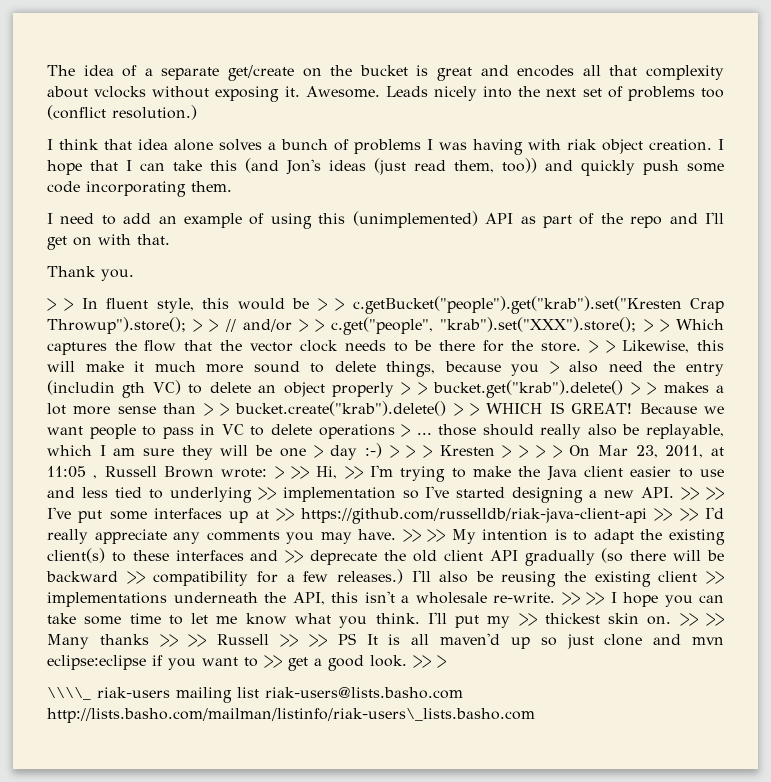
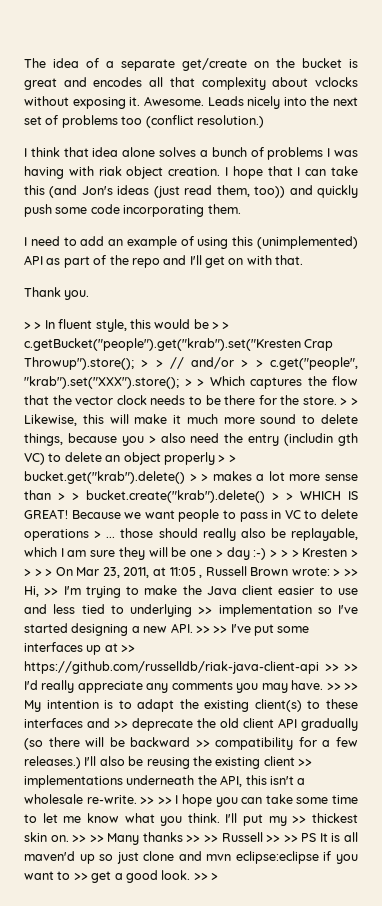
[47,687,463,703] [47,708,535,723] // \\\\_ riak-users mailing list riak-users@lists.basho.com http://lists.basho.com/mailman/listinfo/riak-users\_lists.basho.com -> (218, 876) none

